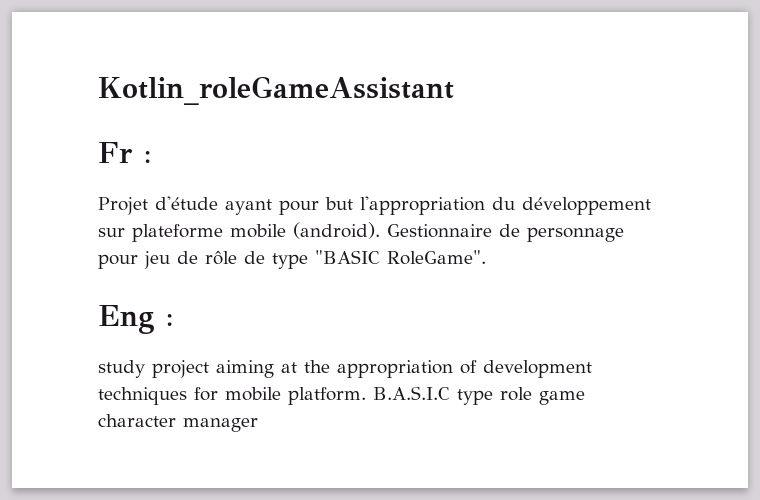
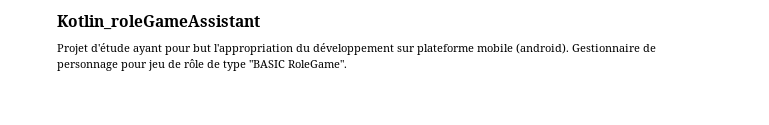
[98,142,151,163] // Fr : -> (260, 22) none
[98,305,173,334] [98,360,592,378] [98,386,585,405] [98,414,258,432] // Eng : // study project aiming at the appropriation of development techniques for mobile platform. B.A.S.I.C type role game character manager -> (347, 64) none

